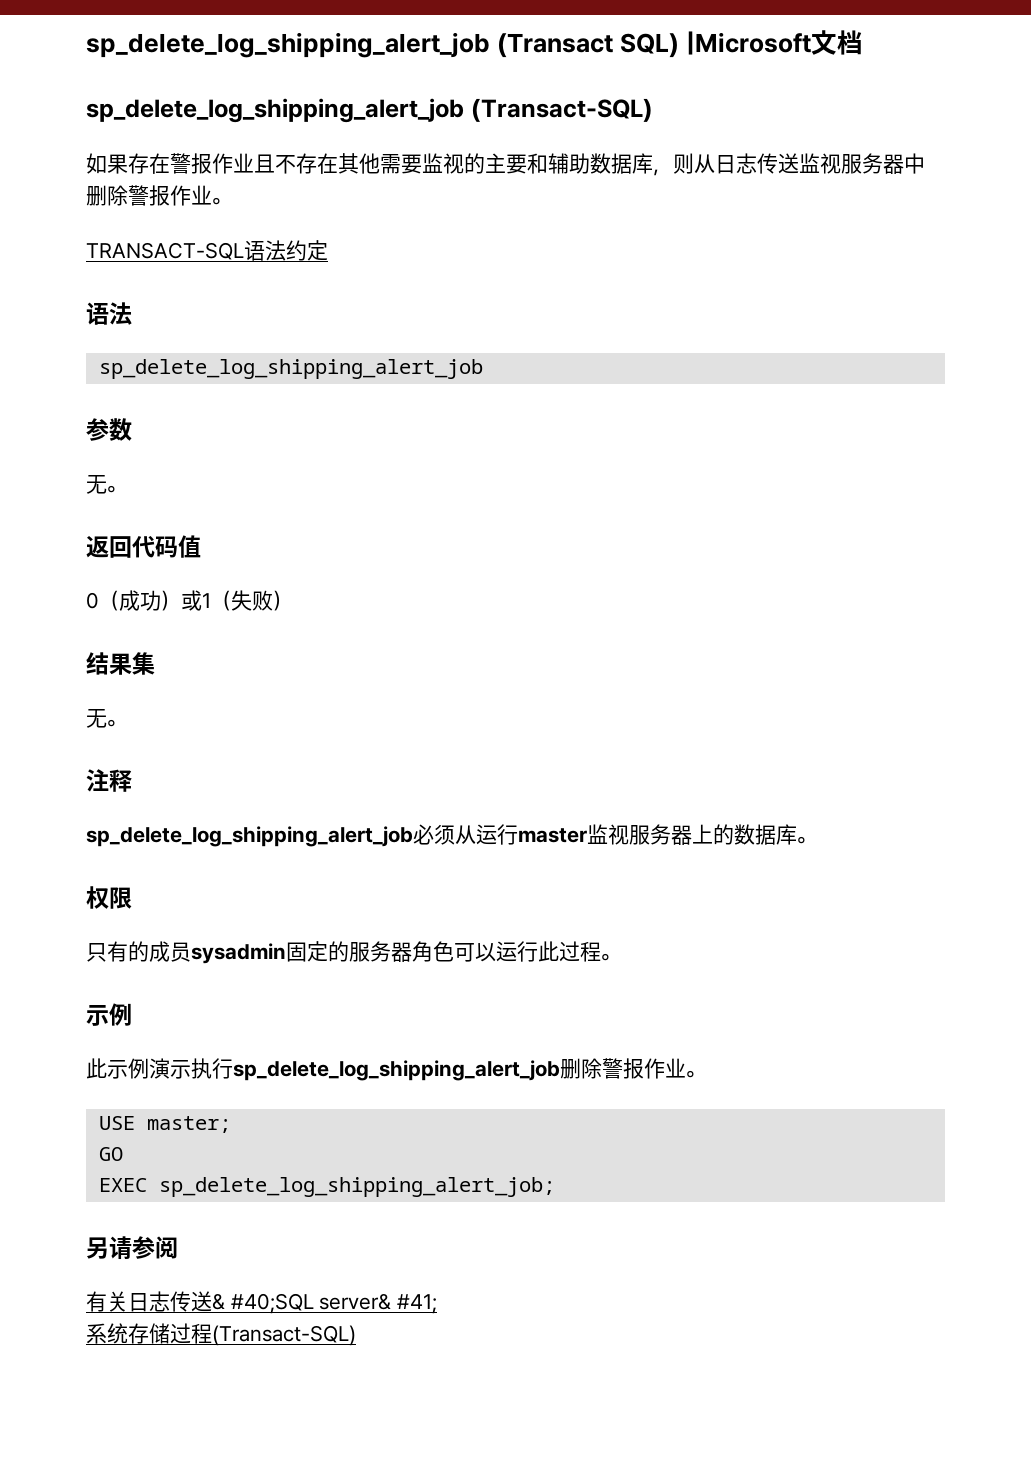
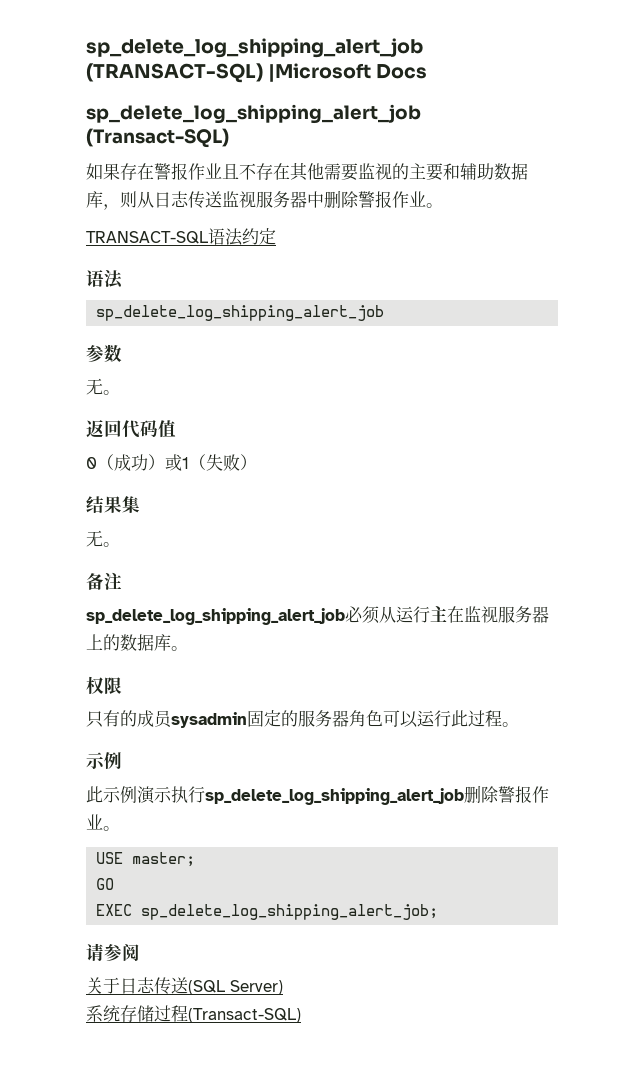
[86,30,863,58] sp_delete_log_shipping_alert_job (Transact SQL) |Microsoft文档 -> [86,38,423,58] [86,63,428,83] sp_delete_log_shipping_alert_job (TRANSACT-SQL) |Microsoft Docs
(127, 723) none -> [86,573,104,590] 备
[109,769,132,792] 释 -> (122, 581) none
[518,828,587,843] master -> [430,606,464,623] 主在
[86,1237,109,1259] 另 -> (439, 912) none
[86,1291,438,1314] 有关日志传送& #40;SQL server& #41; -> [86,977,283,995] 关于日志传送(SQL Server)

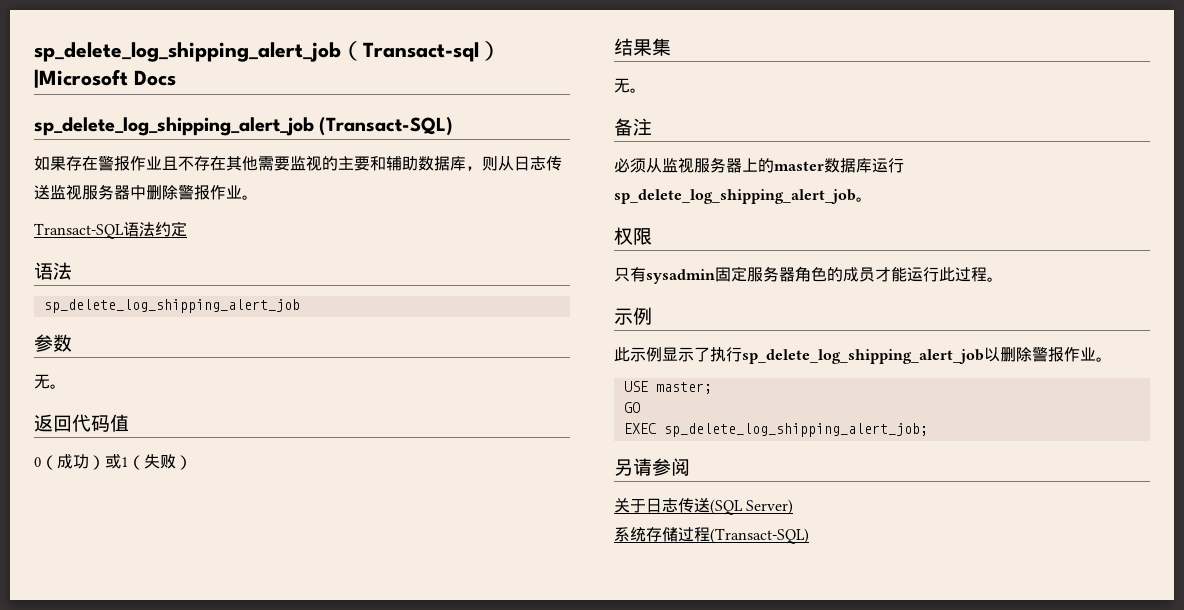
[86,38,423,58] [86,63,263,83] sp_delete_log_shipping_alert_job (TRANSACT-SQL) -> [34,41,501,62] sp_delete_log_shipping_alert_job（Transact-sql）
[86,231,208,244] TRANSACT-SQL -> [34,223,124,239] Transact-SQL
[86,606,549,625] [86,634,171,651] sp_delete_log_shipping_alert_job必须从运行主在监视服务器上的数据库 -> [614,157,904,173] [614,189,856,204] 必须从监视服务器上的master数据库运行sp_delete_log_shipping_alert_job
[120,710,173,728] 的成员 -> (646, 274) none
[281,710,298,727] 的 -> (747, 274) none
[383,710,418,728] 可以 -> [827,267,907,282] 的成员才能
[137,786,172,804] 演示 -> [662,347,710,362] 显示了
(464, 796) none -> [984,347,1000,362] 以
(439, 912) none -> [614,459,633,476] 另

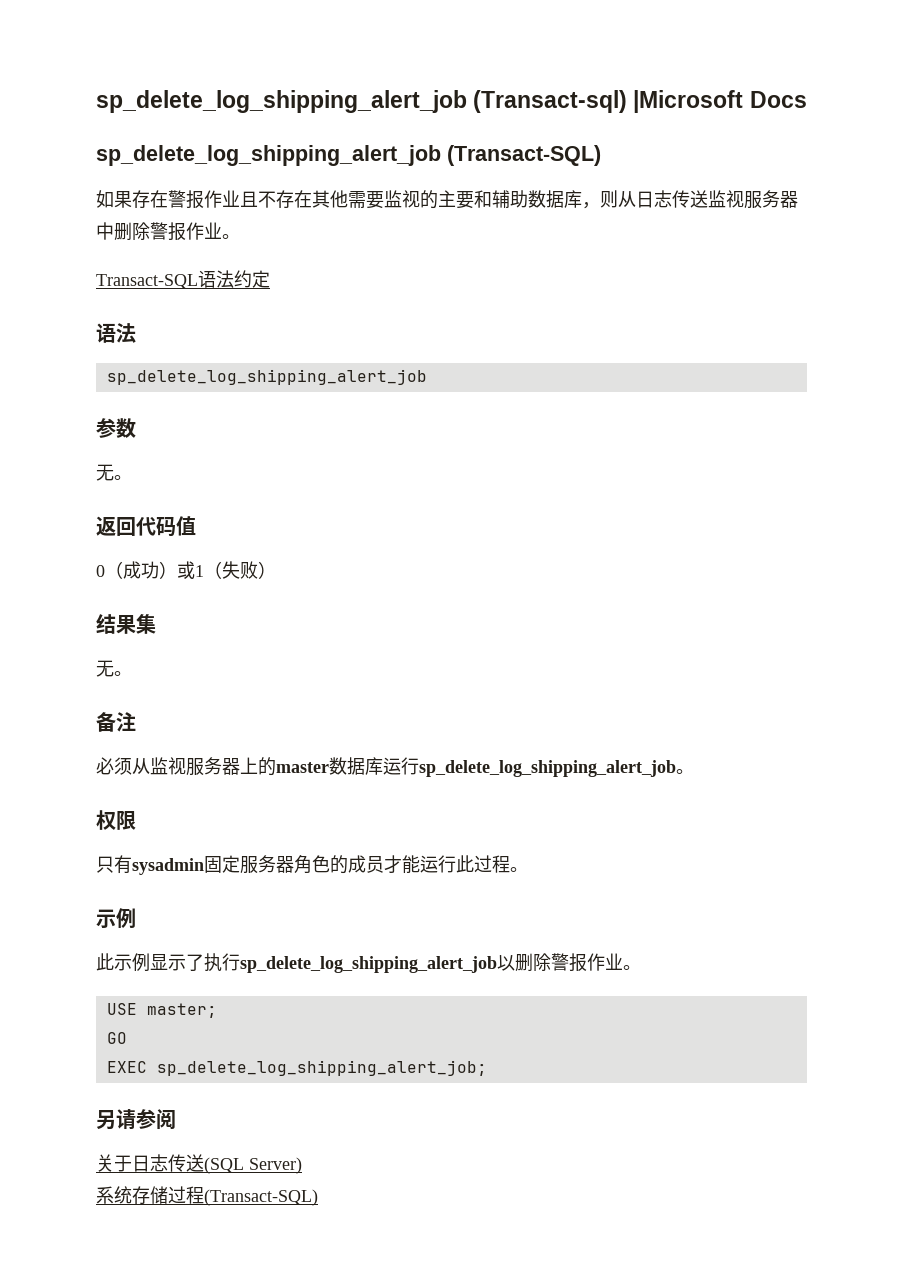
[34,41,501,62] sp_delete_log_shipping_alert_job（Transact-sql） -> [96,90,628,113] sp_delete_log_shipping_alert_job (Transact-sql)

